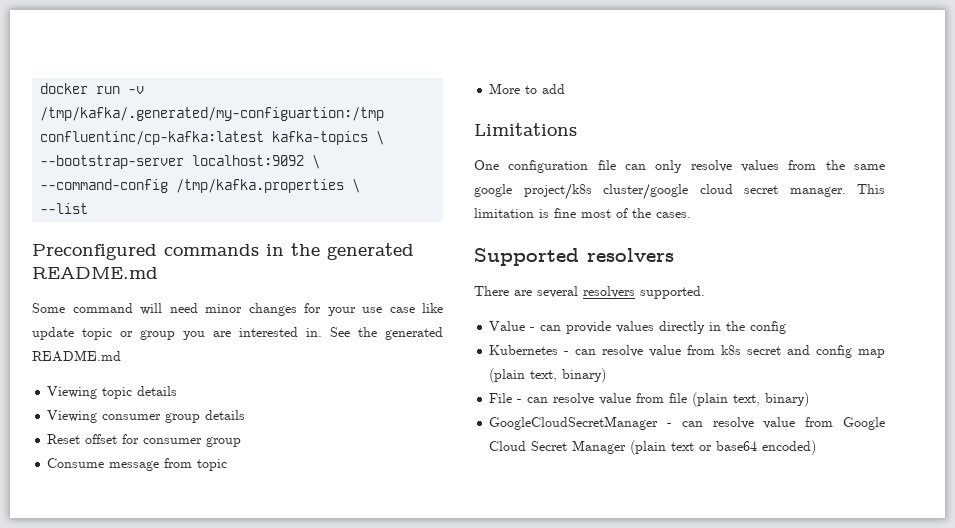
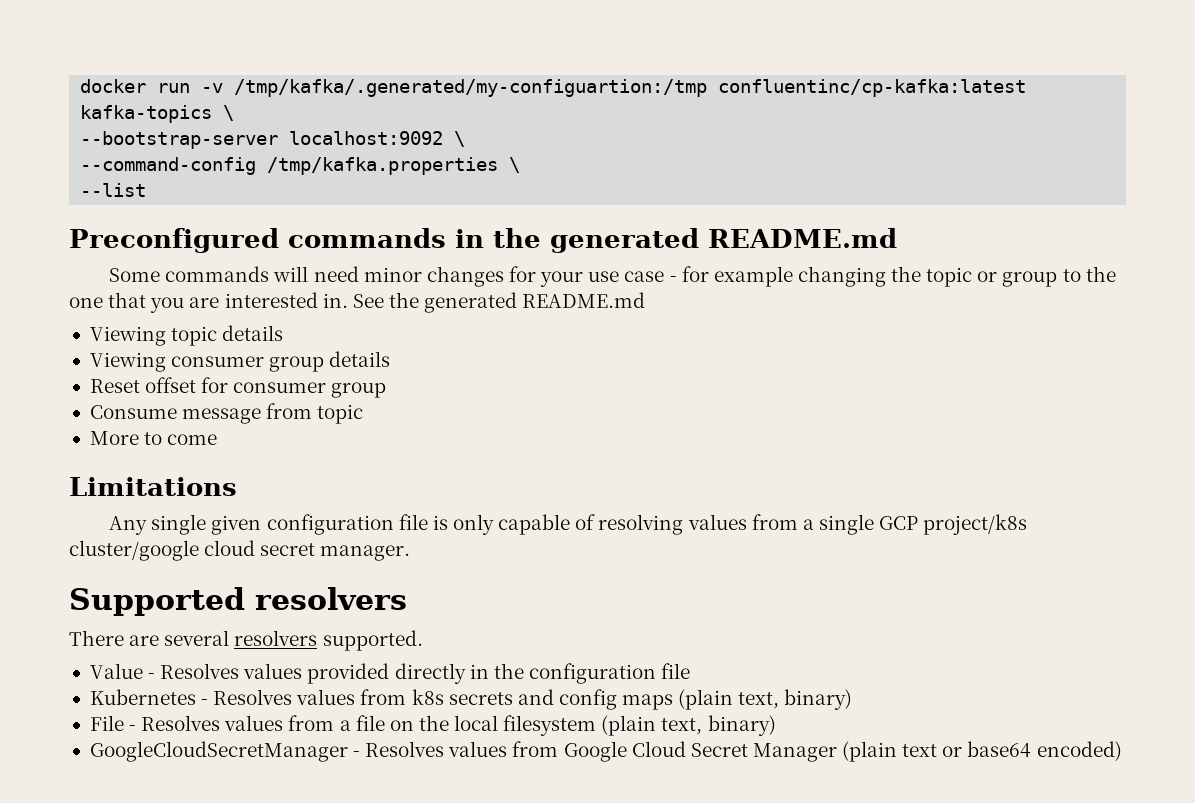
[72,303,133,313] command -> [165,266,270,282] commands
[422,303,443,313] [32,327,175,340] like update topic or group -> [669,266,1116,287] [69,292,147,308] - for example changing the topic or group to the one that
[542,84,566,94] add -> [167,434,218,445] come
[474,160,885,173] [474,184,512,197] One configuration file can only resolve values from the same google -> [109,514,919,535] Any single given configuration file is only capable of resolving values from a single GCP
[857,184,885,194] [474,208,691,218] This limitation is fine most of the cases. -> (411, 553) none
[540,321,655,334] can provide values -> [160,663,390,684] Resolves values provided
[750,321,787,334] config -> [528,663,691,684] configuration file
[575,345,682,357] can resolve value -> [213,689,356,705] Resolves values
[747,346,782,355] secret -> [448,692,513,705] secrets
[858,349,885,358] map -> [622,694,674,710] maps
[527,393,688,405] can resolve value from file -> [141,715,597,736] Resolves values from a file on the local filesystem
[681,417,796,429] can resolve value -> [365,741,508,757] Resolves values

